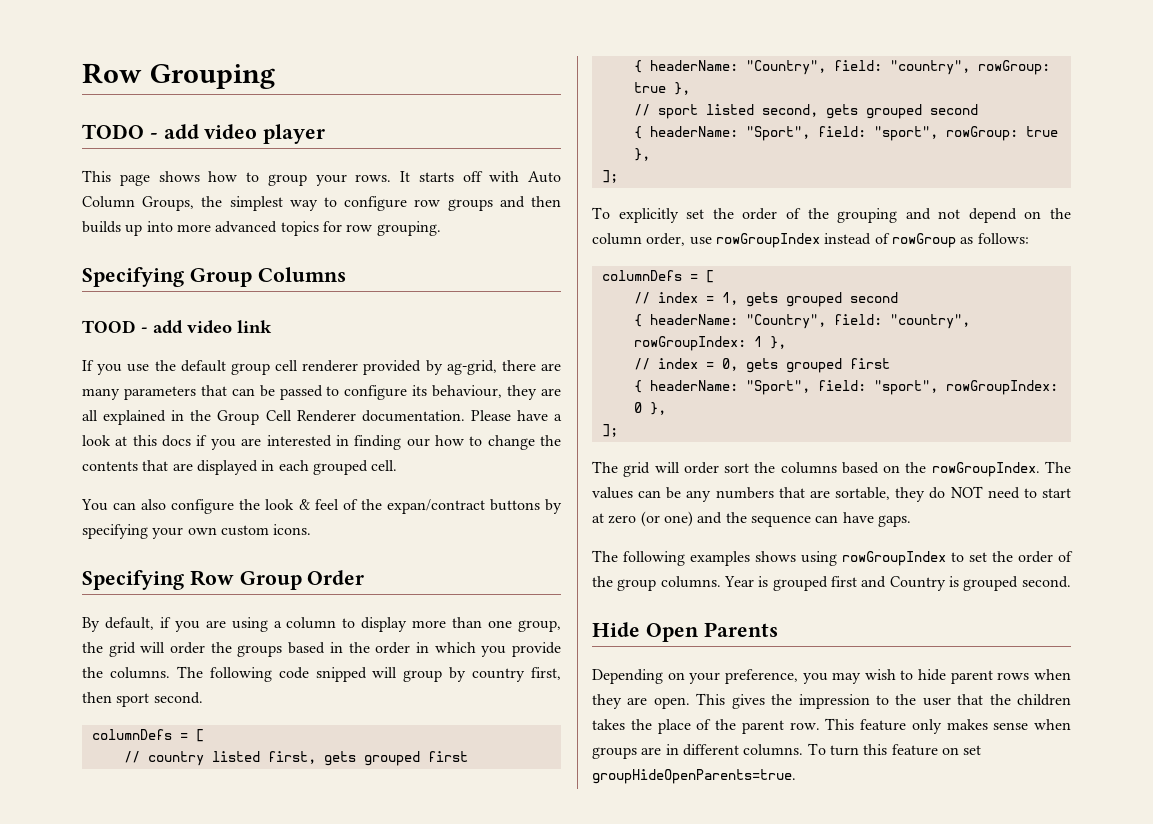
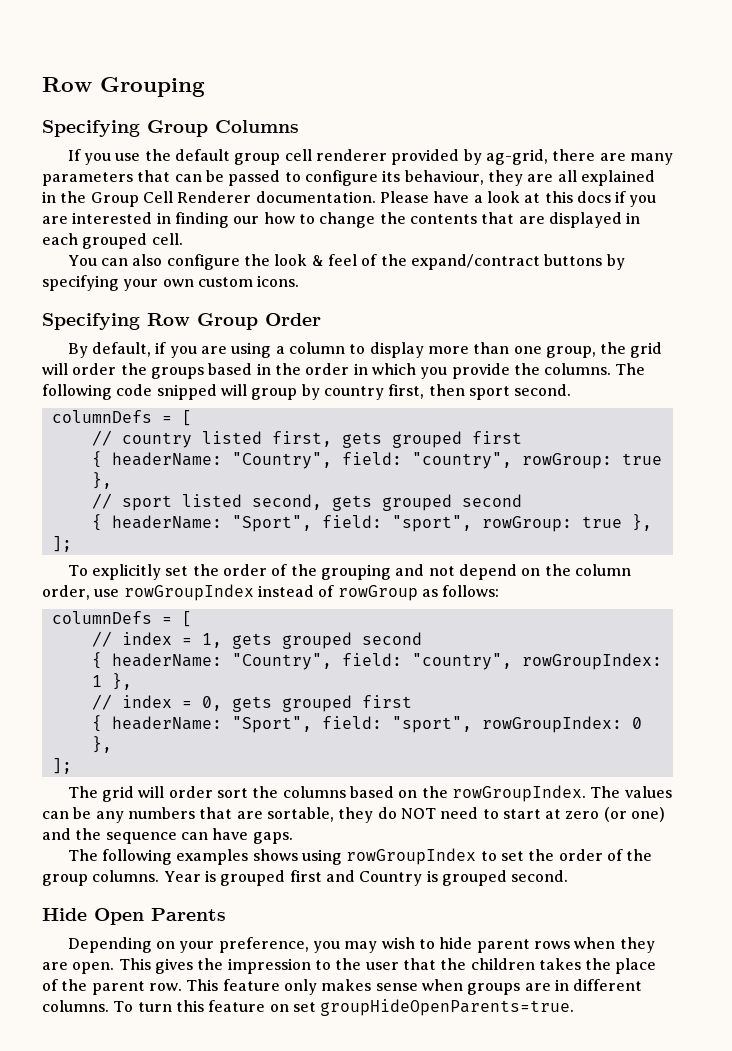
[82,124,326,144] [82,170,561,186] [82,196,561,211] [82,221,441,236] [82,267,346,287] [82,320,272,334] TODO - add video player // This page shows how to group your rows. It starts off with Auto Column Groups, the simplest way to configure row groups and then builds up into more advanced topics for row grouping. // Specifying Group Columns // TOOD - add video link -> [42,120,299,137] Specifying Group Columns
[386,499,485,514] expan/contract -> [410,254,540,270] expand/contract

